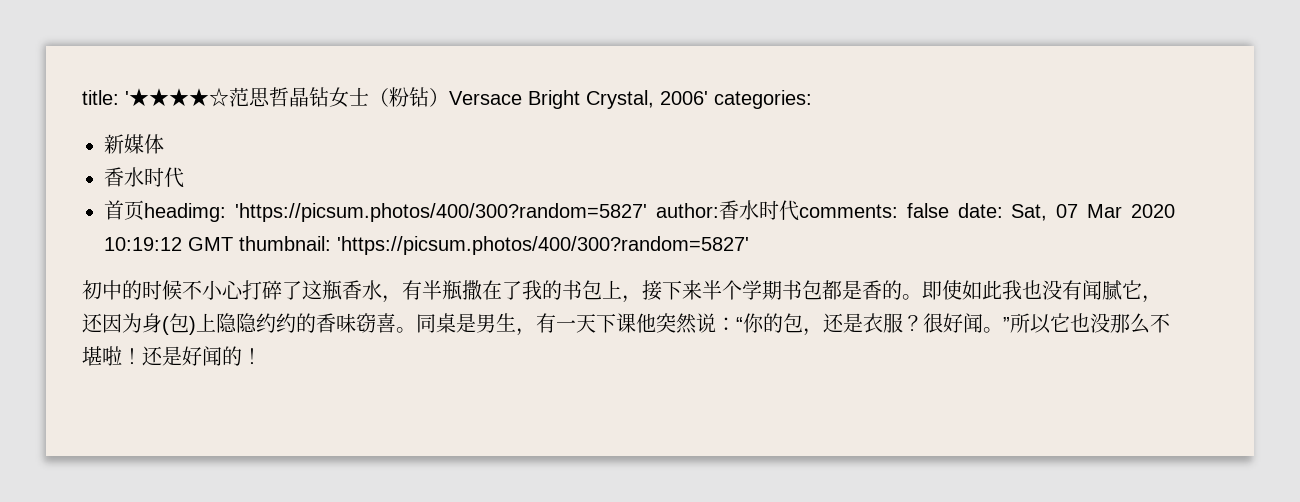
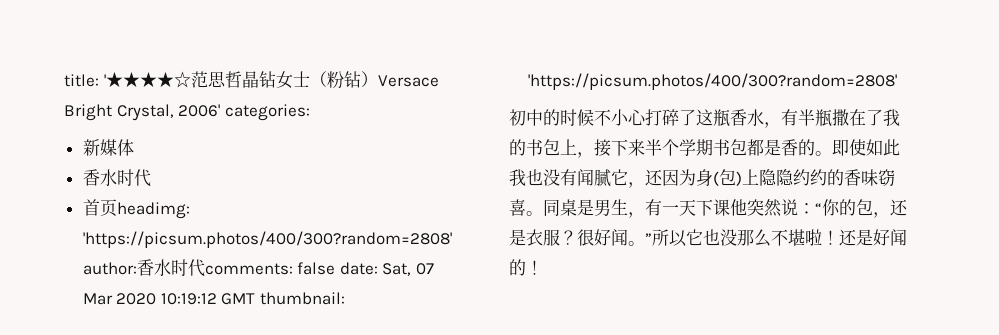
[234,203,647,222] 'https://picsum.photos/400/300?random=5827' -> [82,231,452,248] 'https://picsum.photos/400/300?random=2808'
[337,236,749,255] 'https://picsum.photos/400/300?random=5827' -> [527,73,897,90] 'https://picsum.photos/400/300?random=2808'

